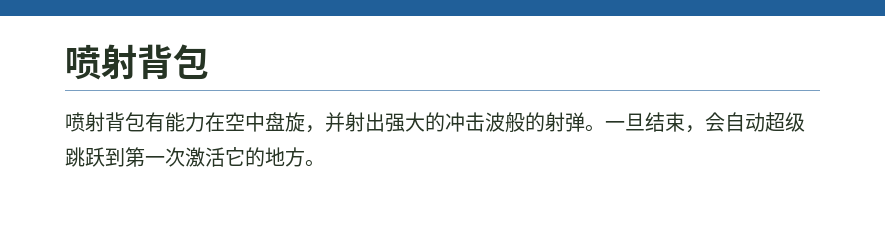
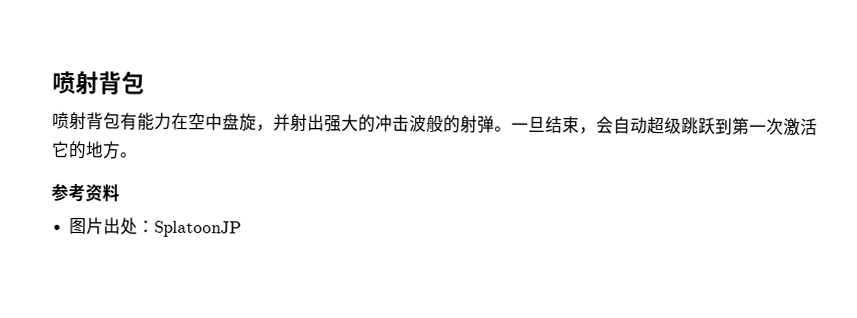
(325, 163) none -> [51,183,120,203] [69,217,243,238] // 参考资料 // 图片出处：SplatoonJP

